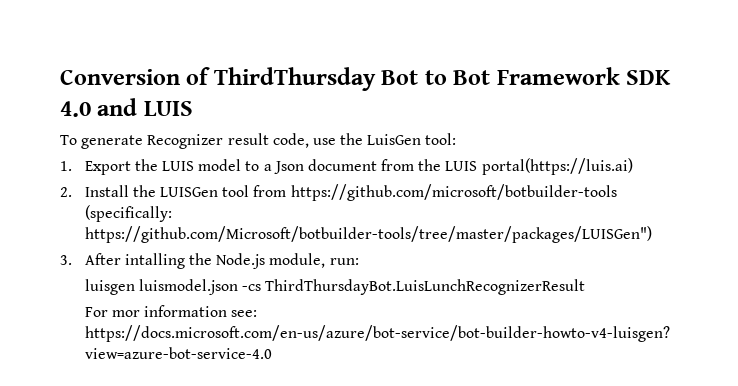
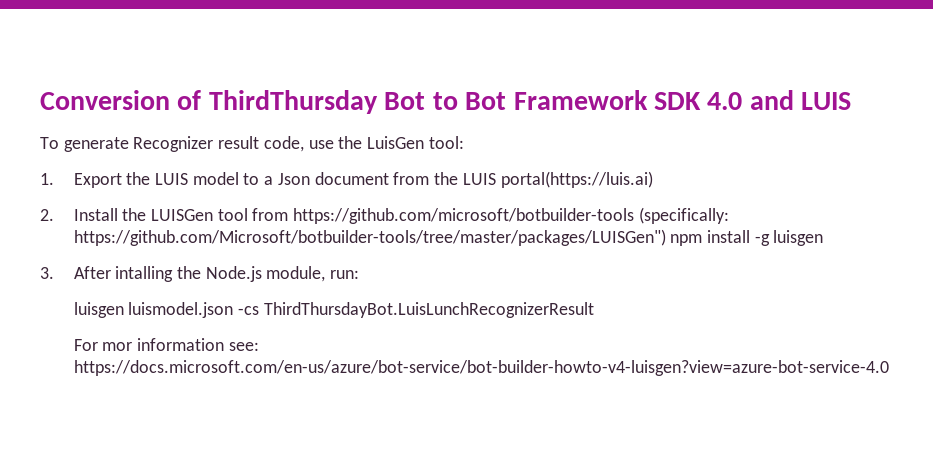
(652, 234) none -> [670,230,824,246] npm install -g luisgen

